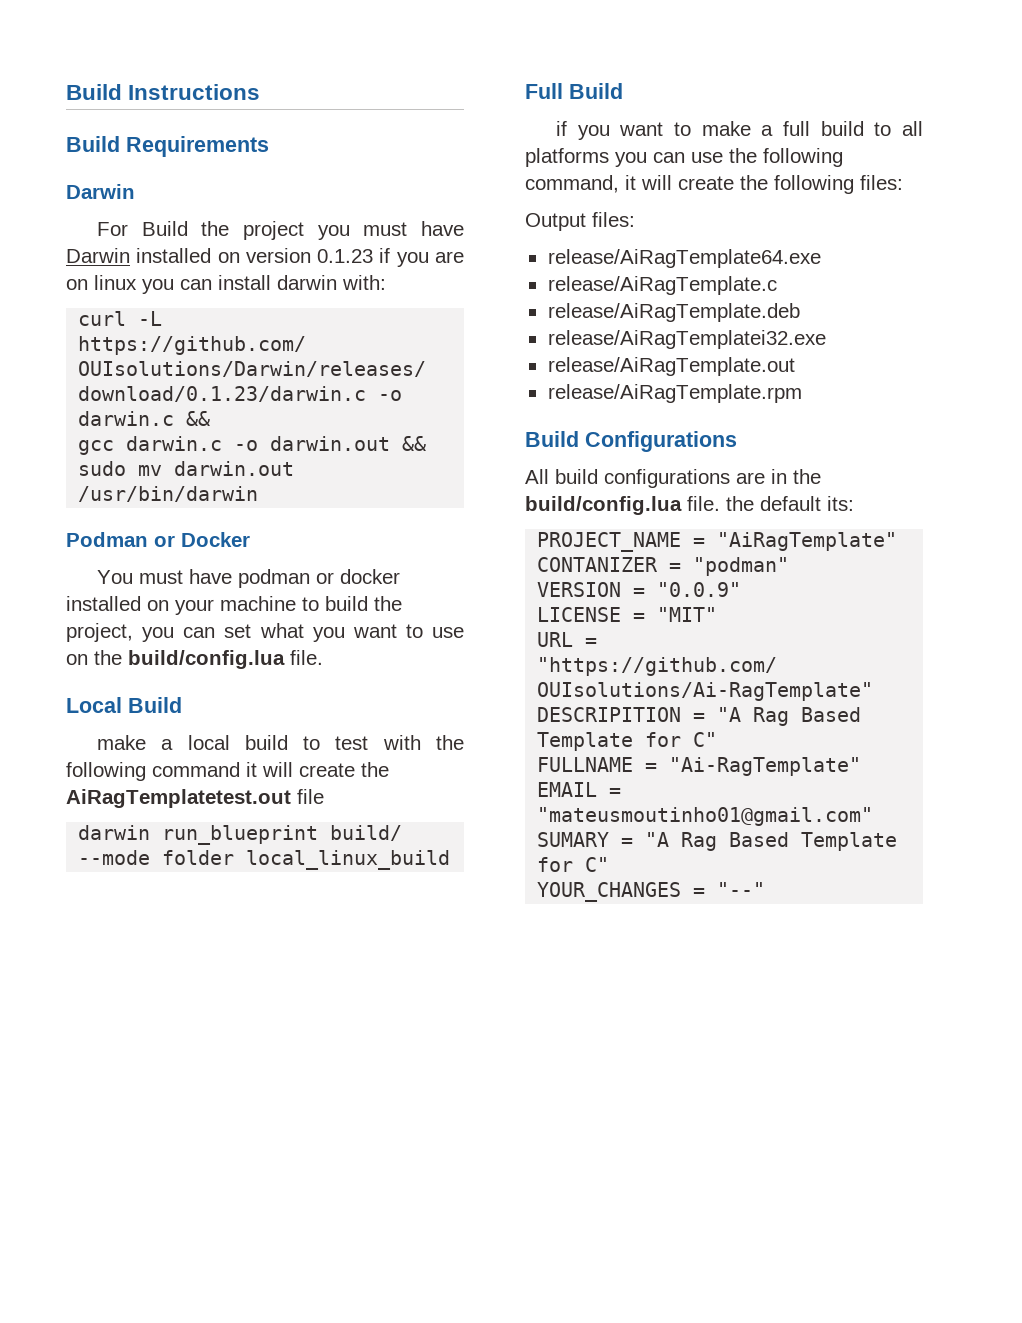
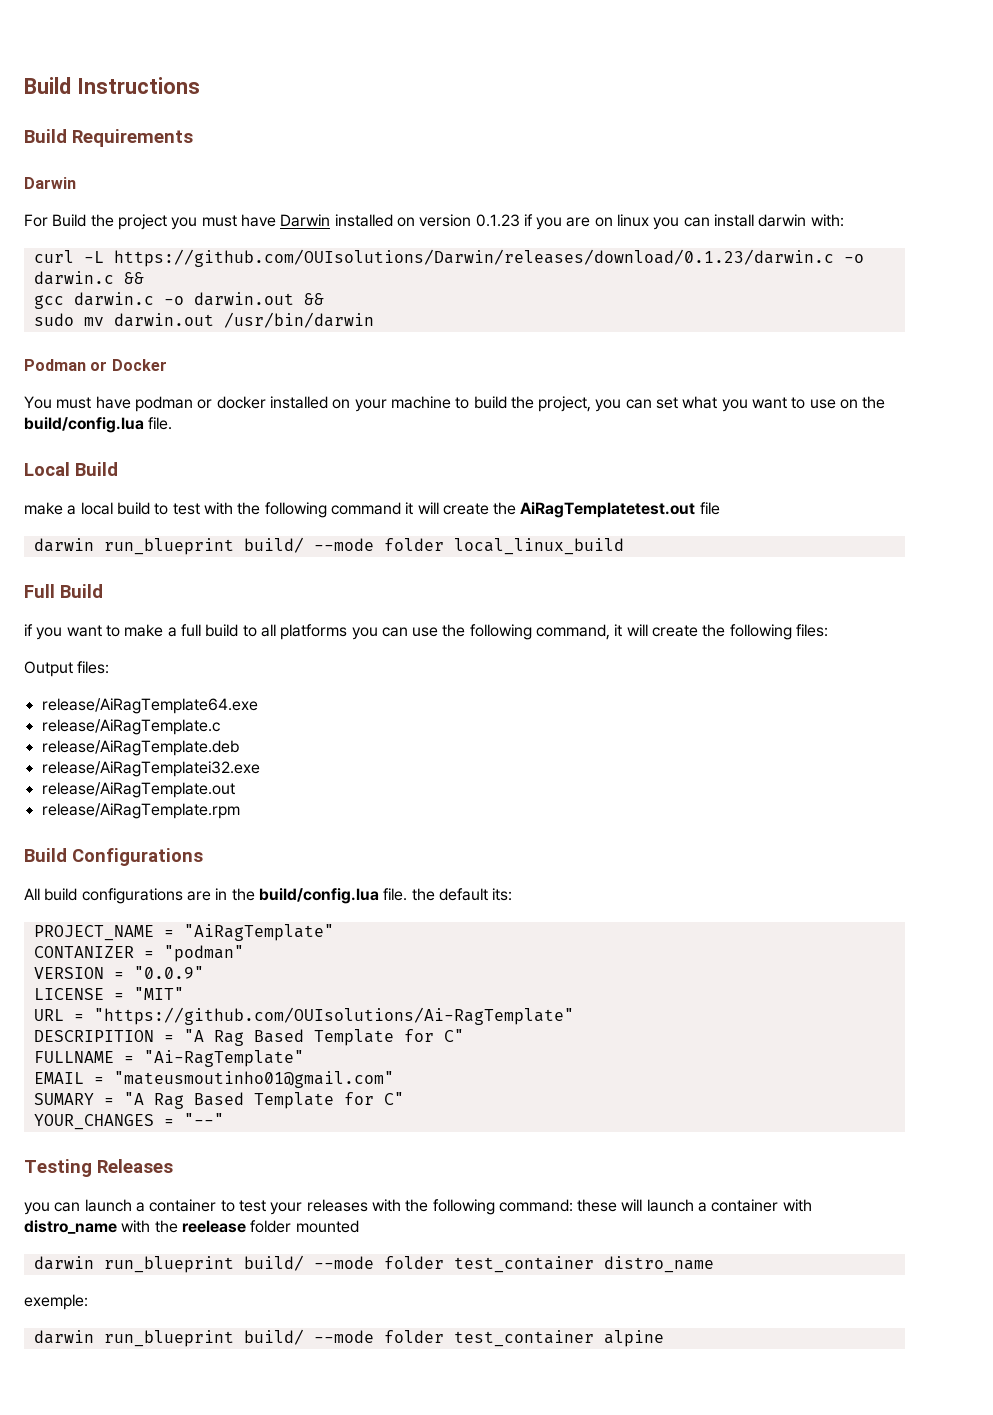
(766, 889) none -> [24,1159,173,1177] [24,1199,812,1215] [24,1220,359,1234] [33,1255,714,1273] [24,1294,88,1310] [33,1329,664,1347] // Testing Releases // you can launch a container to test your releases with the following command: these will launch a container with distro_name with the reelease folder mounted // darwin run_blueprint build/ --mode folder test_container distro_name // exemple: // darwin run_blueprint build/ --mode folder test_container alpine

